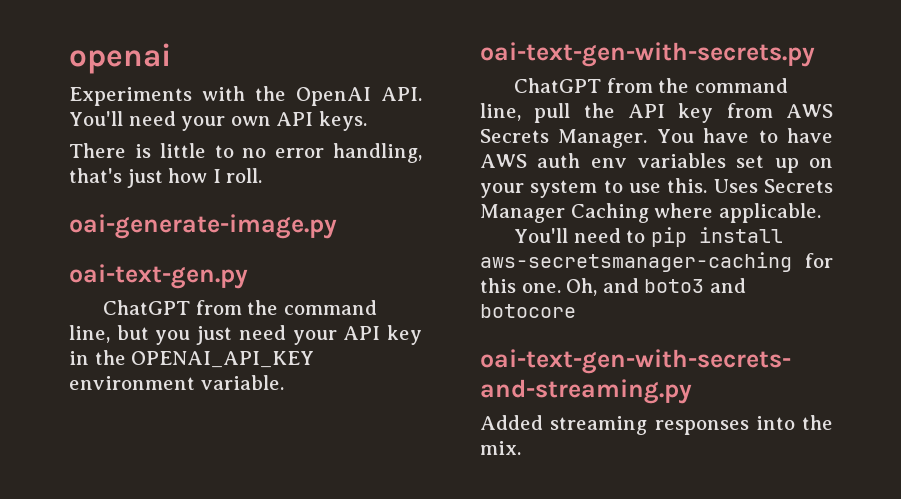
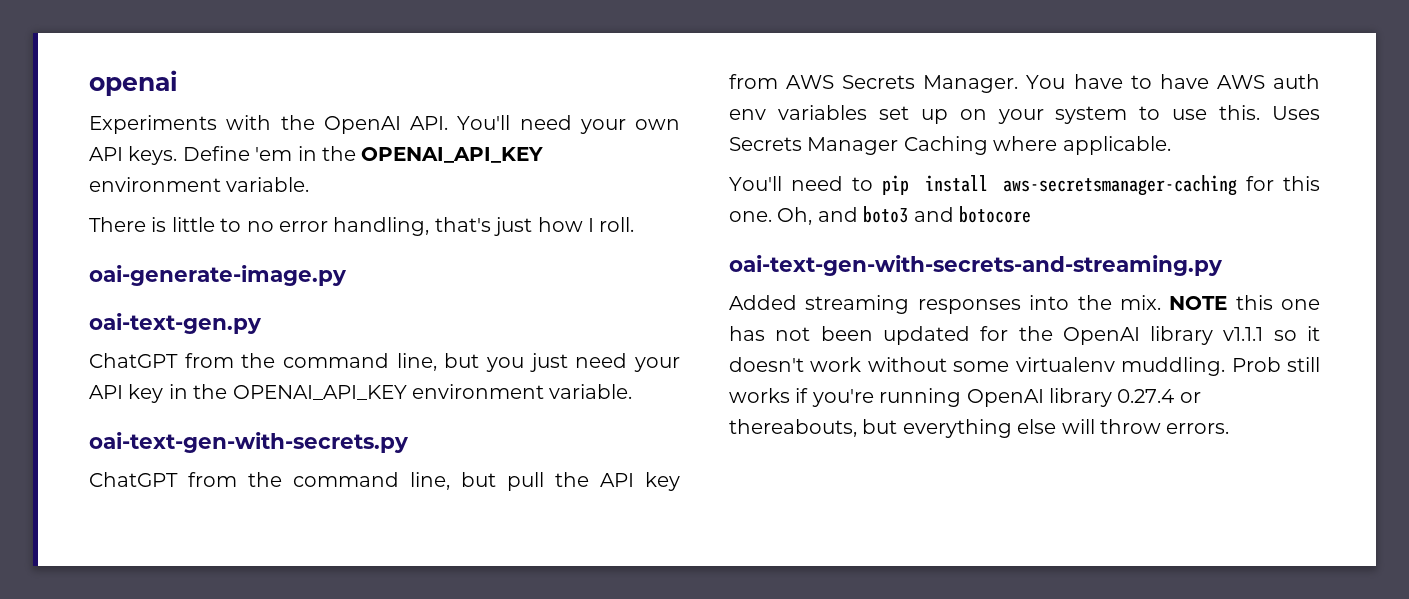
(367, 121) none -> [182,146,544,163] [89,177,310,192] Define 'em in the OPENAI_API_KEY environment variable.
(521, 112) none -> [461,472,496,487] but
(521, 448) none -> [1169,295,1320,310] [729,326,1320,345] [729,357,1320,376] [729,388,1201,407] [729,419,1230,438] NOTE this one has not been updated for the OpenAI library v1.1.1 so it doesn't work without some virtualenv muddling. Prob still works if you're running OpenAI library 0.27.4 or thereabouts, but everything else will throw errors.

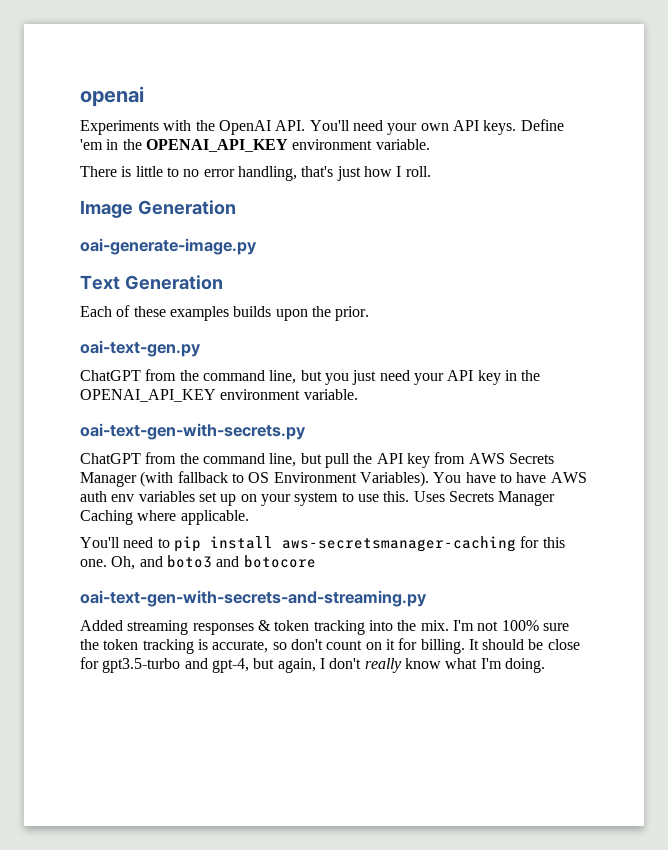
(635, 224) none -> [80,200,236,218] // Image Generation
(347, 275) none -> [80,275,223,290] [80,305,370,321] // Text Generation // Each of these examples builds upon the prior.
[923,75,1019,93] Manager. -> [80,471,429,487] Manager (with fallback to OS Environment Variables).
[1029,295,1320,310] [729,326,1320,345] [729,357,1320,376] [729,388,1201,407] [729,419,1230,438] into the mix. NOTE this one has not been updated for the OpenAI library v1.1.1 so it doesn't work without some virtualenv muddling. Prob still works if you're running OpenAI library 0.27.4 or thereabouts, but everything else will throw errors. -> [257,620,569,635] [80,638,580,654] [80,657,545,673] & token tracking into the mix. I'm not 100% sure the token tracking is accurate, so don't count on it for billing. It should be close for gpt3.5-turbo and gpt-4, but again, I don't really know what I'm doing.

